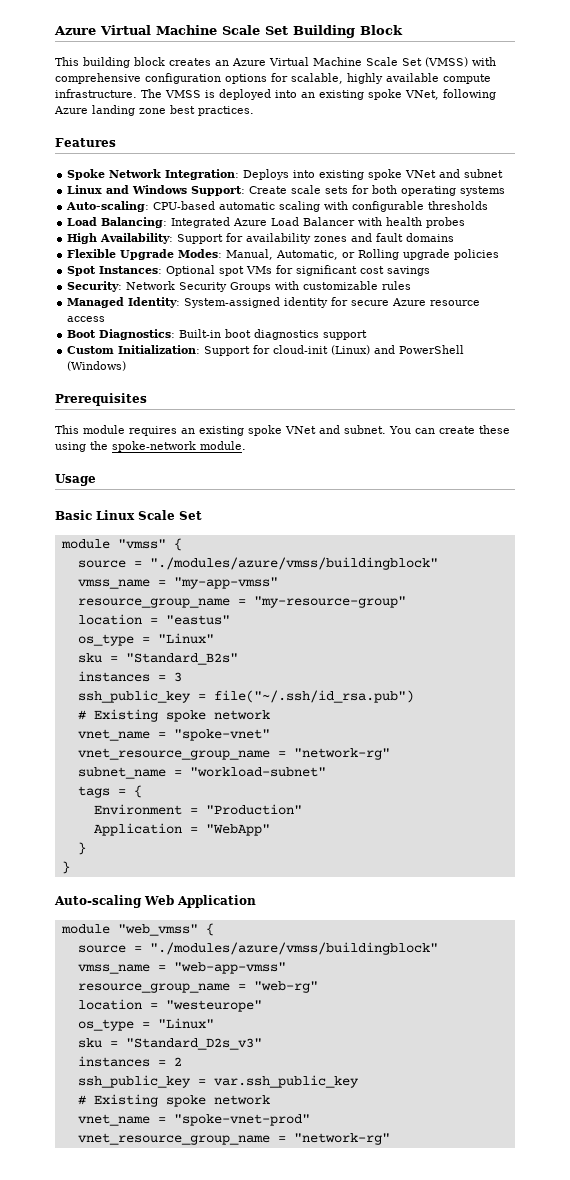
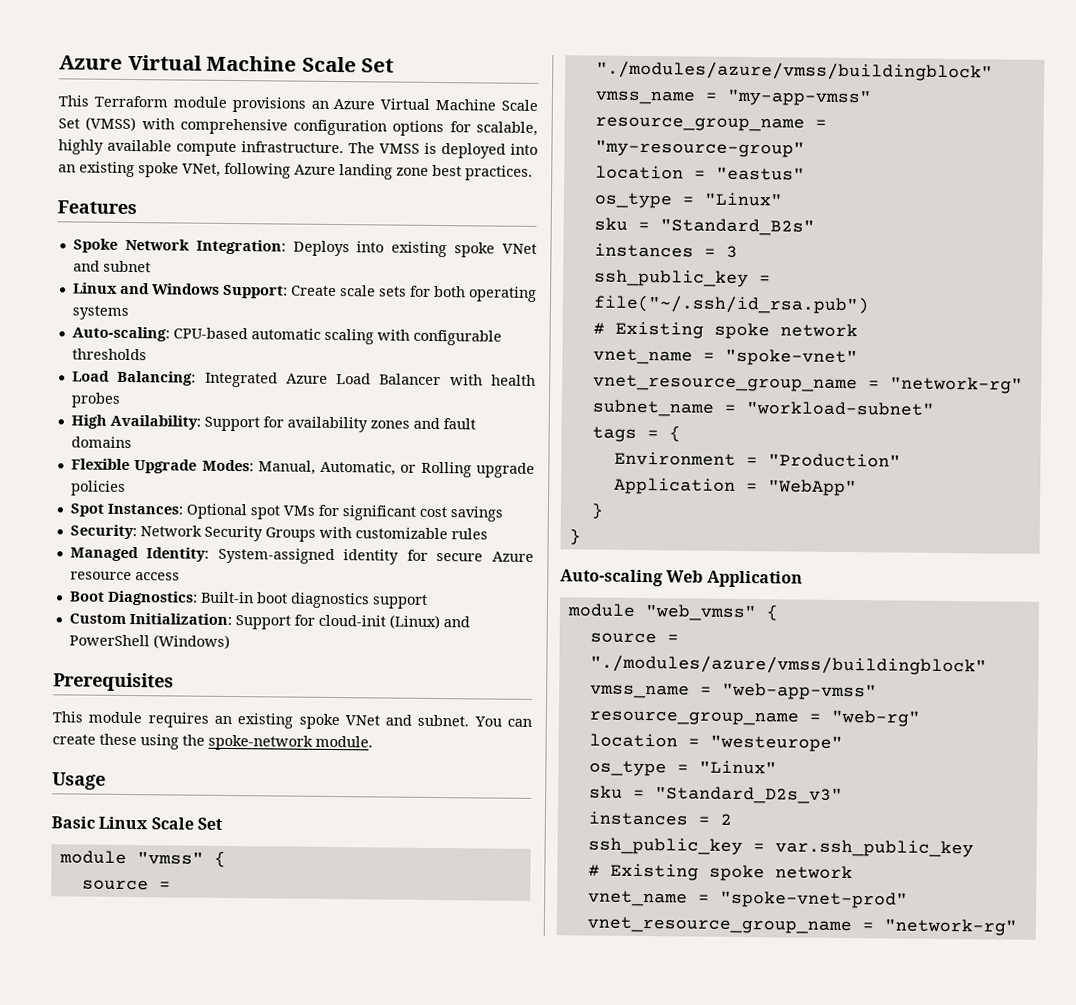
[54,25,403,38] [55,57,211,68] Azure Virtual Machine Scale Set Building Block // This building block creates -> [59,54,395,73] [58,95,306,113] Azure Virtual Machine Scale Set // This Terraform module provisions

